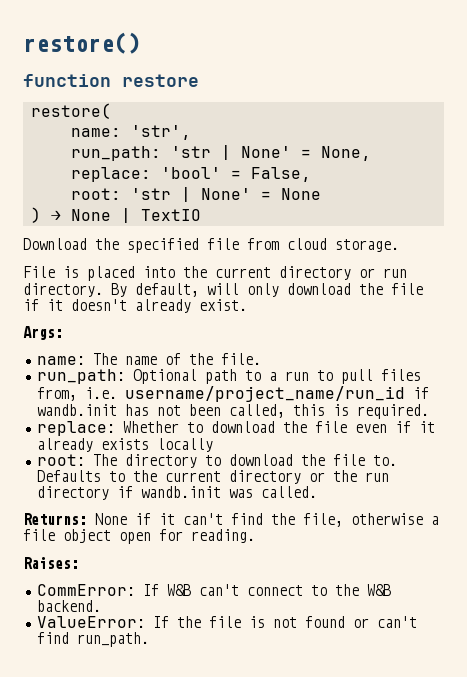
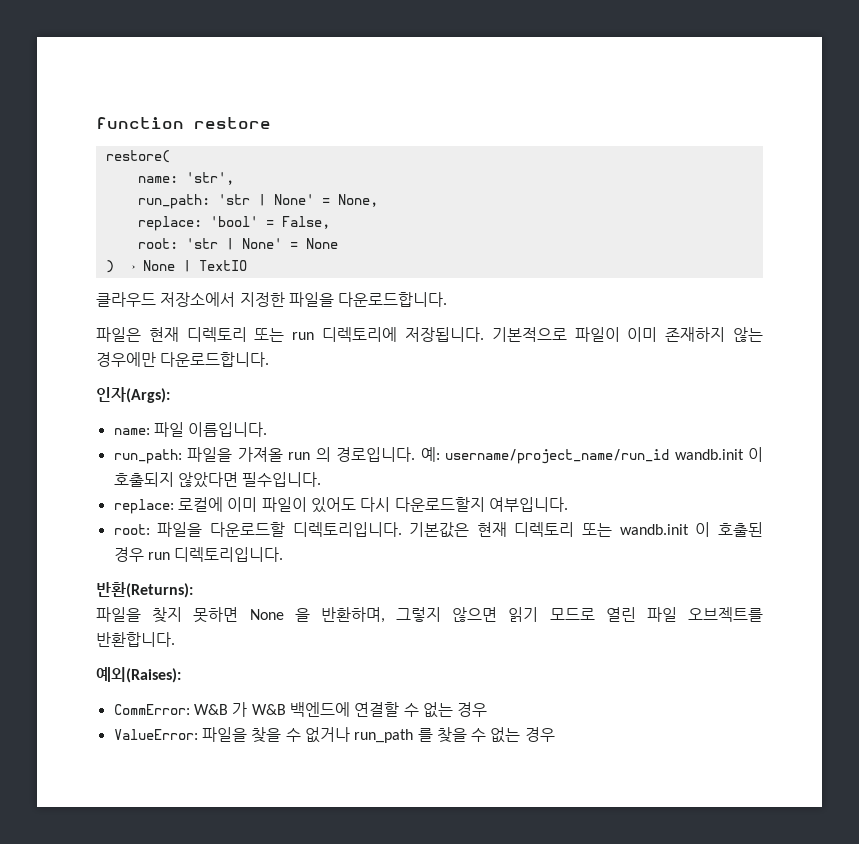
[23,32,140,54] restore() // -> (96, 123) none
[23,238,399,253] [23,266,407,281] [23,283,423,297] [23,299,247,313] [23,326,63,340] [36,353,261,365] [36,369,421,384] [36,386,429,402] [36,404,429,419] [36,421,435,436] [36,438,213,452] [36,454,397,468] [36,470,389,484] [36,486,317,500] [23,513,439,527] [23,529,255,544] [23,557,79,569] [36,584,391,596] [36,600,101,612] [36,616,417,628] [36,632,149,647] Download the specified file from cloud storage. // File is placed into the current directory or run directory. By default, will only download the file if it doesn't already exist. // Args: // name: The name of the file. // run_path: Optional path to a run to pull files from, i.e. username/project_name/run_id if wandb.init has not been called, this is required. // replace: Whether to download the file even if it already exists locally // root: The directory to download the file to. Defaults to the current directory or the run directory if wandb.init was called. // Returns: None if it can't find the file, otherwise a file object open for reading. // Raises: // CommError: If W&B can't connect to the W&B backend. // ValueError: If the file is not found or can't find run_path. -> [96,292,448,307] [96,327,764,342] [96,352,270,367] [96,387,170,403] [113,422,268,437] [113,447,763,464] [113,472,322,488] [113,497,568,514] [113,522,763,538] [113,547,284,562] [96,582,193,598] [96,607,763,623] [96,632,175,647] [96,667,181,683] [113,702,488,718] [113,727,555,743] 클라우드 저장소에서 지정한 파일을 다운로드합니다. // 파일은 현재 디렉토리 또는 run 디렉토리에 저장됩니다. 기본적으로 파일이 이미 존재하지 않는 경우에만 다운로드합니다. // 인자(Args): // name: 파일 이름입니다. // run_path: 파일을 가져올 run 의 경로입니다. 예: username/project_name/run_id wandb.init 이 호출되지 않았다면 필수입니다. // replace: 로컬에 이미 파일이 있어도 다시 다운로드할지 여부입니다. // root: 파일을 다운로드할 디렉토리입니다. 기본값은 현재 디렉토리 또는 wandb.init 이 호출된 경우 run 디렉토리입니다. // 반환(Returns): // 파일을 찾지 못하면 None 을 반환하며, 그렇지 않으면 읽기 모드로 열린 파일 오브젝트를 반환합니다. // 예외(Raises): // CommError: W&B 가 W&B 백엔드에 연결할 수 없는 경우 // ValueError: 파일을 찾을 수 없거나 run_path 를 찾을 수 없는 경우

